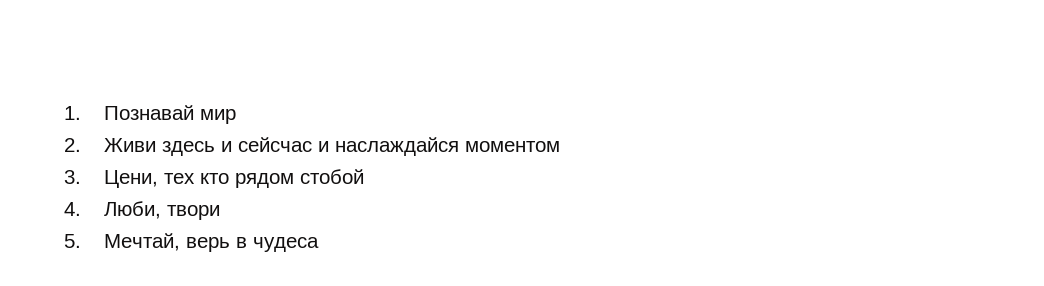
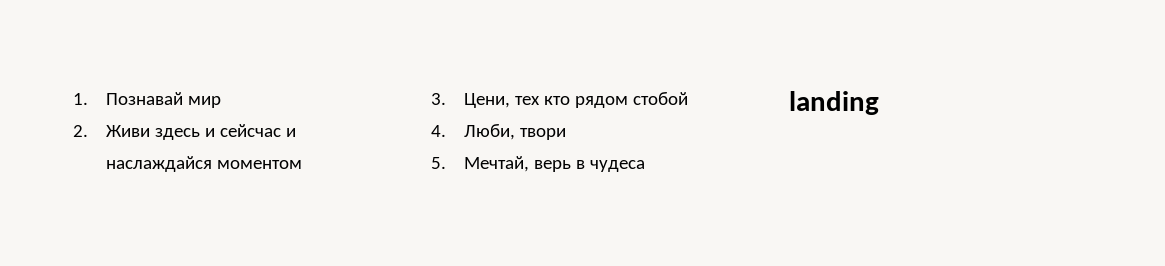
(319, 244) none -> [789,91,879,115] // landing

